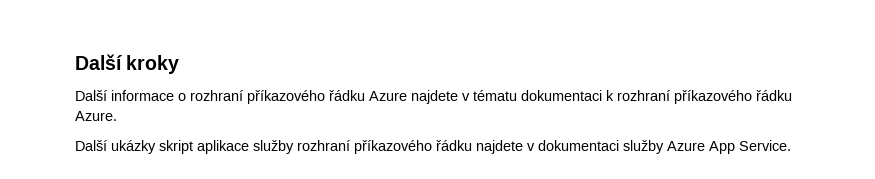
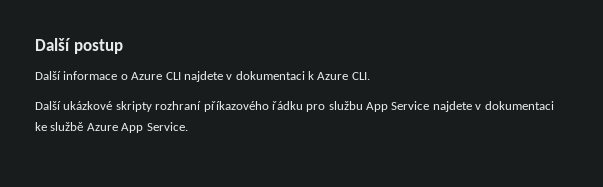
[75,54,180,74] Další kroky -> [35,38,123,54] Další postup
[190,90,792,104] [75,111,117,121] [75,140,664,154] rozhraní příkazového řádku Azure najdete v tématu dokumentaci k rozhraní příkazového řádku Azure. // Další ukázky skript aplikace služby rozhraní příkazového řádku najdete v dokumentaci služby -> [131,71,370,82] [35,101,554,112] [35,122,84,131] Azure CLI najdete v dokumentaci k Azure CLI. // Další ukázkové skripty rozhraní příkazového řádku pro službu App Service najdete v dokumentaci ke službě

